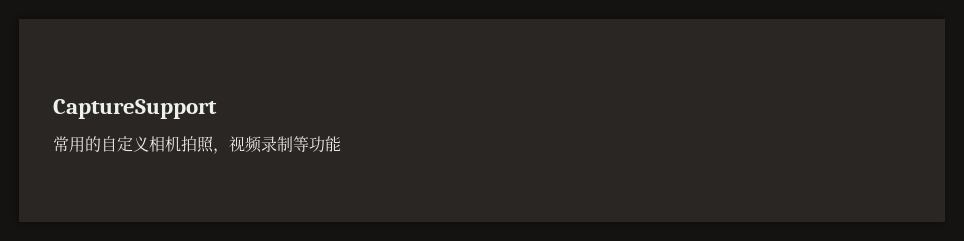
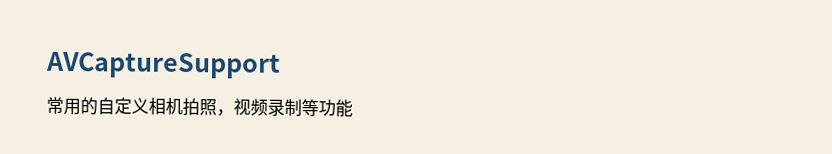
[53,99,217,119] CaptureSupport -> [45,51,281,79] AVCaptureSupport

